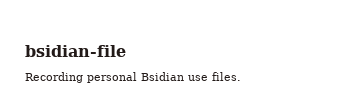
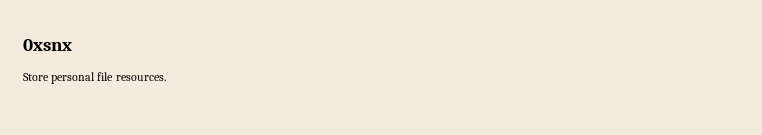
[25,45,126,57] [25,72,241,83] bsidian-file // Recording personal Bsidian use files. -> [23,39,72,51] [23,72,166,84] 0xsnx // Store personal file resources.

